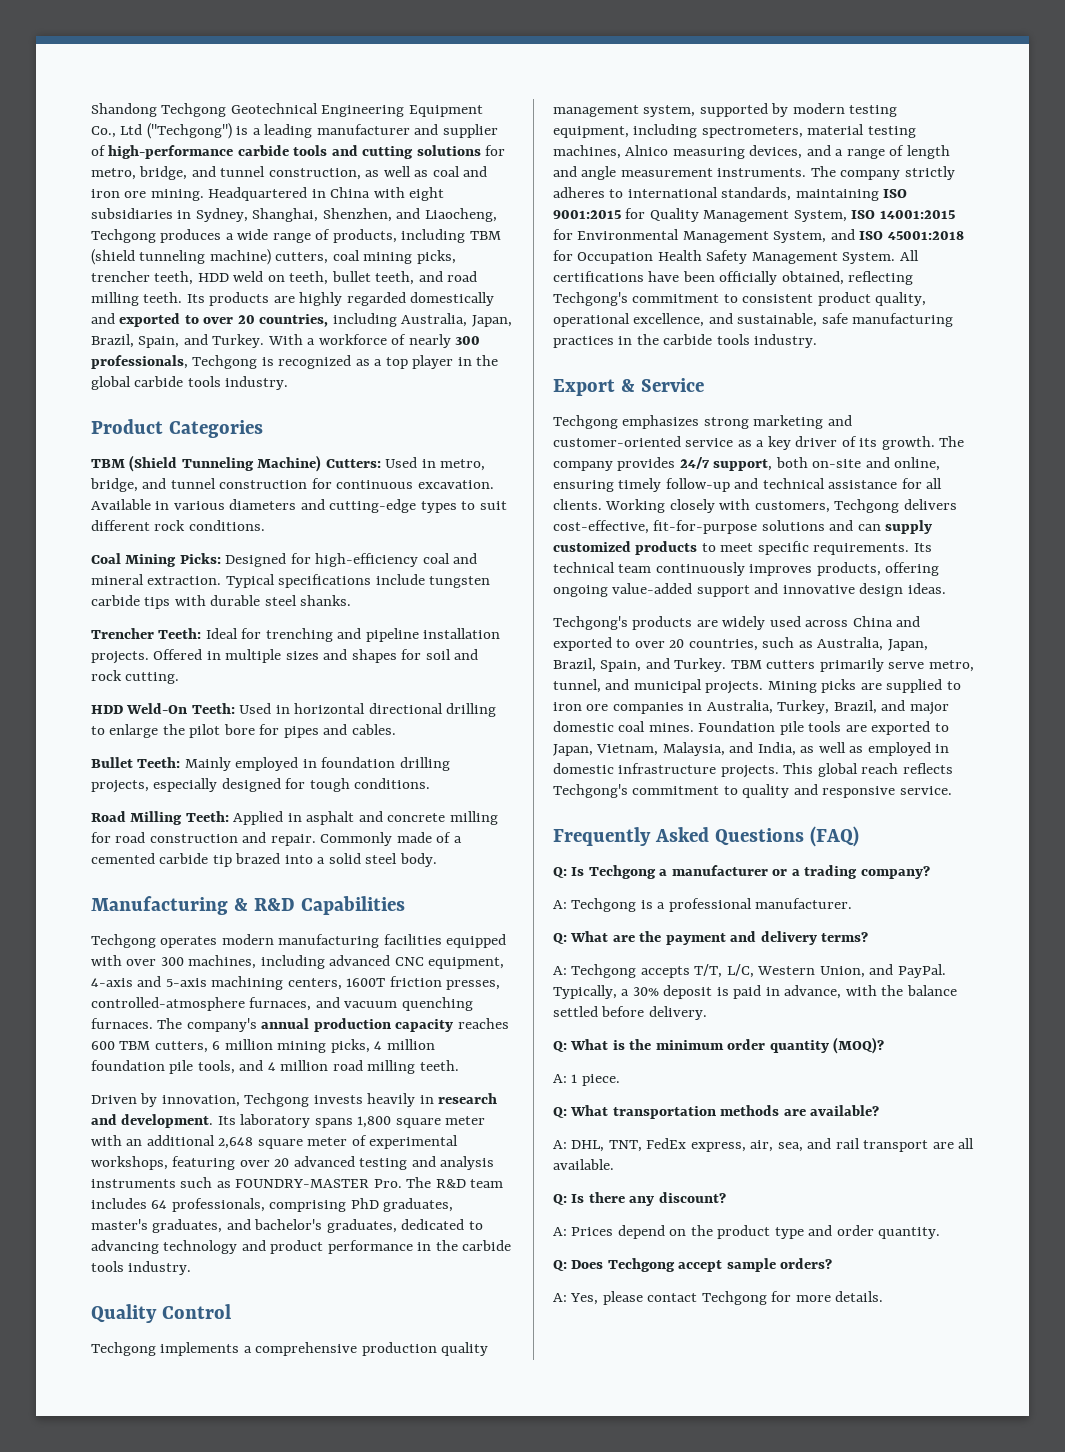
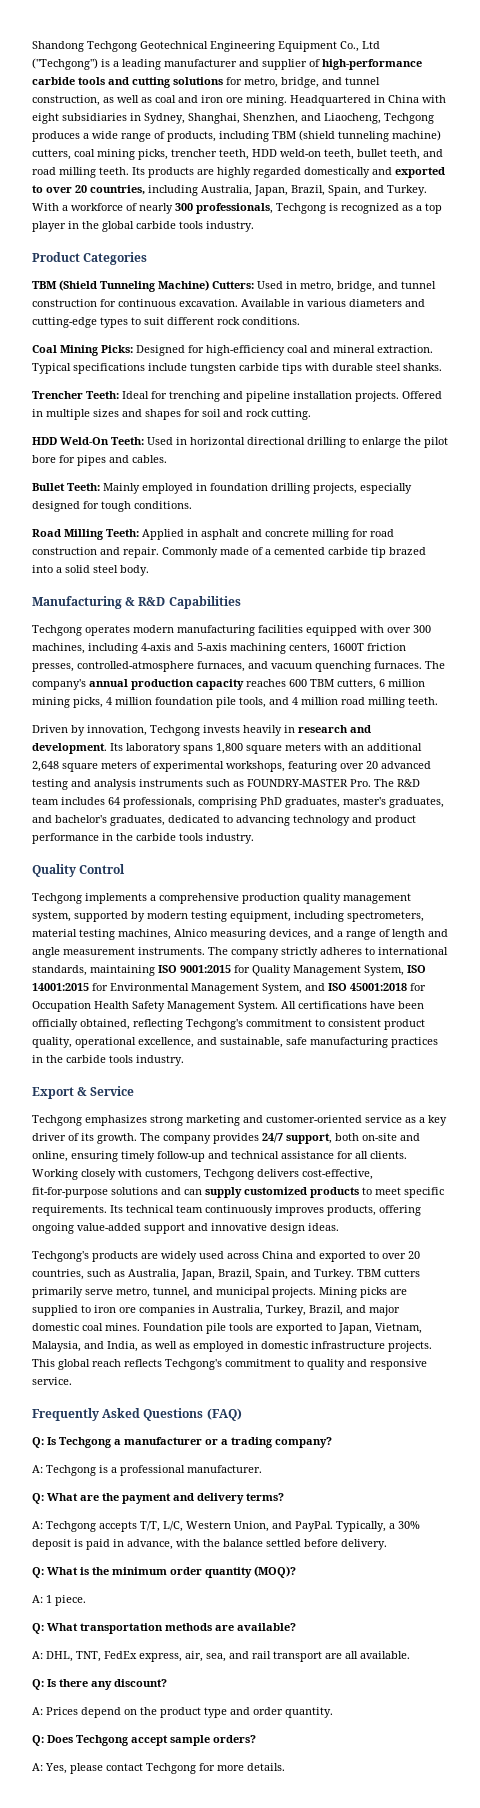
[233,271,285,282] weld on -> [280,149,321,157] weld-on
[329,955,505,969] advanced CNC equipment, -> (138, 648) none
[445,1116,486,1125] meter -> [285,743,321,751] meters
[307,1137,348,1146] meter -> [101,761,137,769] meters

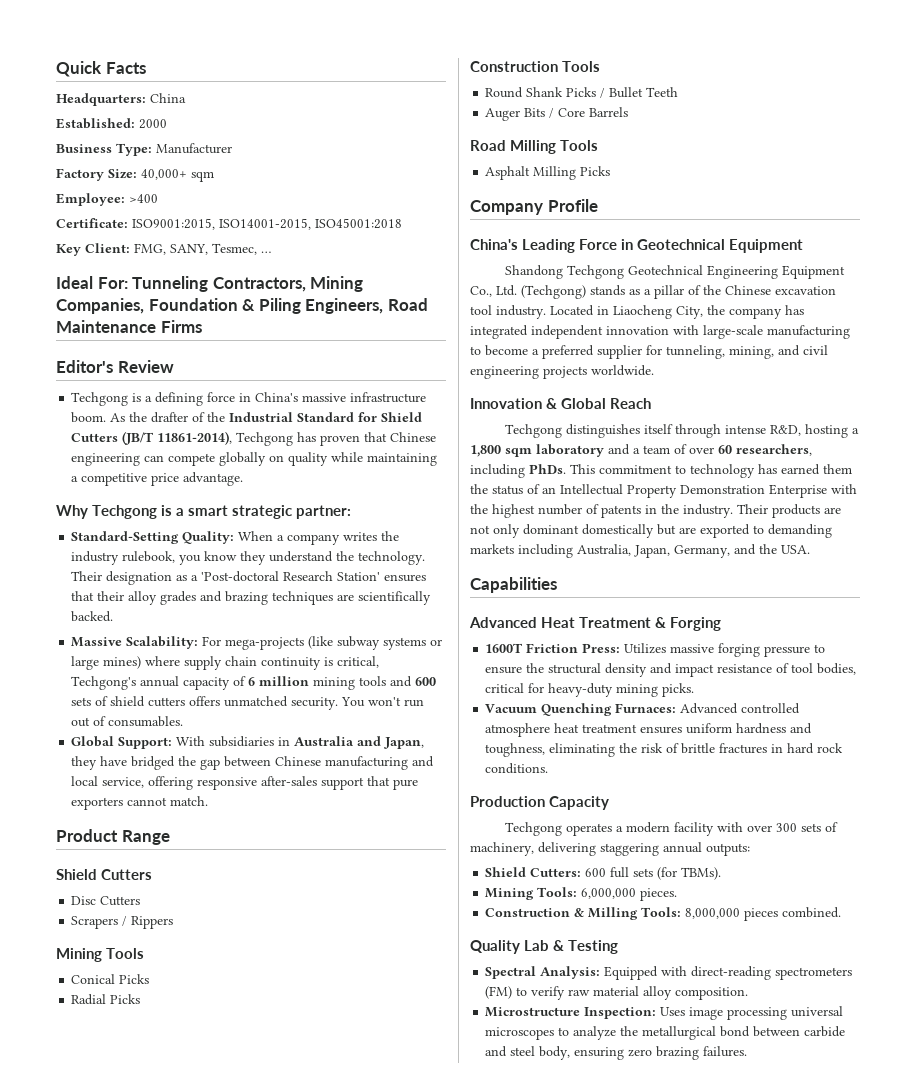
(32, 46) none -> [56,61,146,77] [56,93,186,106] [56,118,167,129] [56,143,232,156] [56,168,214,182] [56,193,158,206] [56,218,402,230] [56,243,271,256] [56,276,364,292] [56,298,428,314] [56,320,202,333] [56,360,174,373] [71,392,427,406] [71,412,423,423] [71,431,437,446] [71,452,438,466] [71,472,244,486] [56,505,351,519] [71,531,400,545] [71,551,426,565] [71,571,427,585] [71,591,432,605] [71,611,114,622] [71,636,443,650] [71,656,380,670] [71,676,437,690] [71,696,425,710] [71,716,184,727] [71,736,425,749] [71,756,435,770] [71,776,419,790] [71,796,209,810] [56,829,170,845] [56,869,152,880] [71,896,141,906] [71,916,174,929] [56,948,144,962] [71,974,150,984] [71,994,141,1005] [470,61,600,72] [485,87,679,98] [485,107,629,121] [470,140,598,154] [485,166,611,180] [470,199,598,215] [470,239,803,253] Quick Facts // Headquarters: China // Established: 2000 // Business Type: Manufacturer // Factory Size: 40,000+ sqm // Employee: >400 // Certificate: ISO9001:2015, ISO14001-2015, ISO45001:2018 // Key Client: FMG, SANY, Tesmec, … // Ideal For: Tunneling Contractors, Mining Companies, Foundation & Piling Engineers, Road Maintenance Firms // Editor's Review // Techgong is a defining force in China's massive infrastructure boom. As the drafter of the Industrial Standard for Shield Cutters (JB/T 11861-2014), Techgong has proven that Chinese engineering can compete globally on quality while maintaining a competitive price advantage. // Why Techgong is a smart strategic partner: // Standard-Setting Quality: When a company writes the industry rulebook, you know they understand the technology. Their designation as a 'Post-doctoral Research Station' ensures that their alloy grades and brazing techniques are scientifically backed. // Massive Scalability: For mega-projects (like subway systems or large mines) where supply chain continuity is critical, Techgong's annual capacity of 6 million mining tools and 600 sets of shield cutters offers unmatched security. You won't run out of consumables. // Global Support: With subsidiaries in Australia and Japan, they have bridged the gap between Chinese manufacturing and local service, offering responsive after-sales support that pure exporters cannot match. // Product Range // Shield Cutters // Disc Cutters // Scrapers / Rippers // Mining Tools // Conical Picks // Radial Picks // Construction Tools // Round Shank Picks / Bullet Teeth // Auger Bits / Core Barrels // Road Milling Tools // Asphalt Milling Picks // Company Profile // China's Leading Force in Geotechnical Equipment //
[362,41,380,49] [32,58,422,70] [32,77,380,88] [32,95,446,106] [32,113,434,124] [32,130,441,142] [32,149,443,160] [32,167,445,178] [32,185,427,196] [32,203,442,214] [32,221,254,232] [32,252,148,265] [32,280,436,292] [32,299,425,307] [32,317,300,328] [32,345,433,356] [32,363,442,374] [32,391,442,402] [32,409,311,420] [32,437,448,448] [32,455,167,466] [32,483,412,494] [32,501,192,512] [32,529,394,540] [32,547,426,558] [32,565,149,576] [32,596,241,609] [32,625,431,636] [32,643,406,654] [32,661,445,672] [32,679,425,690] [32,697,438,708] [32,725,371,736] [32,743,422,754] [32,761,431,772] [32,779,420,790] [32,797,444,808] [32,815,416,826] [32,833,254,844] [32,864,126,877] [32,893,411,904] [32,911,424,922] [32,929,448,940] [32,947,448,958] [32,965,426,976] [32,983,426,994] [32,1001,424,1012] [32,1019,425,1030] [32,1037,438,1048] [32,1055,184,1066] [32,1086,135,1099] [32,1115,447,1126] [32,1133,420,1144] [32,1151,407,1162] [32,1169,373,1180] [32,1187,444,1198] [32,1205,421,1216] [32,1223,339,1234] [32,1251,420,1262] [32,1269,420,1280] [32,1287,407,1298] [32,1305,400,1316] [32,1323,422,1334] [32,1341,432,1352] [32,1359,427,1370] [32,1377,72,1385] [32,1408,242,1421] [32,1437,332,1448] [32,1465,262,1476] [32,1493,284,1504] [32,1521,420,1532] [32,1539,387,1550] [32,1566,296,1578] [32,1595,86,1606] [32,1623,296,1634] [32,1651,410,1662] [32,1679,167,1690] [32,1707,333,1718] [32,1735,256,1746] [32,1763,285,1774] Ltd ("Techgong") is a leading manufacturer and supplier of high-performance carbide tools and cutting solutions for metro, bridge, and tunnel construction, as well as coal and iron ore mining. Headquartered in China with eight subsidiaries in Sydney, Shanghai, Shenzhen, and Liaocheng, Techgong produces a wide range of products, including TBM (shield tunneling machine) cutters, coal mining picks, trencher teeth, HDD weld-on teeth, bullet teeth, and road milling teeth. Its products are highly regarded domestically and exported to over 20 countries, including Australia, Japan, Brazil, Spain, and Turkey. With a workforce of nearly 300 professionals, Techgong is recognized as a top player in the global carbide tools industry. // Product Categories // TBM (Shield Tunneling Machine) Cutters: Used in metro, bridge, and tunnel construction for continuous excavation. Available in various diameters and cutting-edge types to suit different rock conditions. // Coal Mining Picks: Designed for high-efficiency coal and mineral extraction. Typical specifications include tungsten carbide tips with durable steel shanks. // Trencher Teeth: Ideal for trenching and pipeline installation projects. Offered in multiple sizes and shapes for soil and rock cutting. // HDD Weld-On Teeth: Used in horizontal directional drilling to enlarge the pilot bore for pipes and cables. // Bullet Teeth: Mainly employed in foundation drilling projects, especially designed for tough conditions. // Road Milling Teeth: Applied in asphalt and concrete milling for road construction and repair. Commonly made of a cemented carbide tip brazed into a solid steel body. // Manufacturing & R&D Capabilities // Techgong operates modern manufacturing facilities equipped with over 300 machines, including 4-axis and 5-axis machining centers, 1600T friction presses, controlled-atmosphere furnaces, and vacuum quenching furnaces. The company's annual production capacity reaches 600 TBM cutters, 6 million mining picks, 4 million foundation pile tools, and 4 million road milling teeth. // Driven by innovation, Techgong invests heavily in research and development. Its laboratory spans 1,800 square meters with an additional 2,648 square meters of experimental workshops, featuring over 20 advanced testing and analysis instruments such as FOUNDRY-MASTER Pro. The R&D team includes 64 professionals, comprising PhD graduates, master's graduates, and bachelor's graduates, dedicated to advancing technology and product performance in the carbide tools industry. // Quality Control // Techgong implements a comprehensive production quality management system, supported by modern testing equipment, including spectrometers, material testing machines, Alnico measuring devices, and a range of length and angle measurement instruments. The company strictly adheres to international standards, maintaining ISO 9001:2015 for Quality Management System, ISO 14001:2015 for Environmental Management System, and ISO 45001:2018 for Occupation Health Safety Management System. All certifications have been officially obtained, reflecting Techgong's commitment to consistent product quality, operational excellence, and sustainable, safe manufacturing practices in the carbide tools industry. // Export & Service // Techgong emphasizes strong marketing and customer-oriented service as a key driver of its growth. The company provides 24/7 support, both on-site and online, ensuring timely follow-up and technical assistance for all clients. Working closely with customers, Techgong delivers cost-effective, fit-for-purpose solutions and can supply customized products to meet specific requirements. Its technical team continuously improves products, offering ongoing value-added support and innovative design ideas. // Techgong's products are widely used across China and exported to over 20 countries, such as Australia, Japan, Brazil, Spain, and Turkey. TBM cutters primarily serve metro, tunnel, and municipal projects. Mining picks are supplied to iron ore companies in Australia, Turkey, Brazil, and major domestic coal mines. Foundation pile tools are exported to Japan, Vietnam, Malaysia, and India, as well as employed in domestic infrastructure projects. This global reach reflects Techgong's commitment to quality and responsive service. // Frequently Asked Questions (FAQ) // Q: Is Techgong a manufacturer or a trading company? // A: Techgong is a professional manufacturer. // Q: What are the payment and delivery terms? // A: Techgong accepts T/T, L/C, Western Union, and PayPal. Typically, a 30% deposit is paid in advance, with the balance settled before delivery. // Q: What is the minimum order quantity (MOQ)? // A: 1 piece. // Q: What transportation methods are available? // A: DHL, TNT, FedEx express, air, sea, and rail transport are all available. // Q: Is there any discount? // A: Prices depend on the product type and order quantity. // Q: Does Techgong accept sample orders? // A: Yes, please contact Techgong for more details. -> [496,285,836,299] [470,305,804,319] [470,325,850,339] [470,345,828,359] [470,365,654,379] [470,398,651,409] [504,424,859,438] [470,444,812,457] [470,464,852,478] [470,484,857,498] [470,504,841,518] [470,524,832,538] [470,544,810,558] [470,577,557,593] [469,617,721,631] [485,643,826,657] [485,663,857,677] [485,683,695,697] [485,703,801,716] [485,723,813,737] [485,743,844,757] [485,763,549,774] [470,796,609,810] [504,822,838,836] [470,842,750,856] [485,867,722,880] [485,887,678,901] [485,907,842,921] [470,940,618,954] [485,966,853,980] [485,986,749,1000] [485,1006,844,1020] [485,1026,846,1040] [485,1046,748,1060] Ltd. (Techgong) stands as a pillar of the Chinese excavation tool industry. Located in Liaocheng City, the company has integrated independent innovation with large-scale manufacturing to become a preferred supplier for tunneling, mining, and civil engineering projects worldwide. // Innovation & Global Reach // Techgong distinguishes itself through intense R&D, hosting a 1,800 sqm laboratory and a team of over 60 researchers, including PhDs. This commitment to technology has earned them the status of an Intellectual Property Demonstration Enterprise with the highest number of patents in the industry. Their products are not only dominant domestically but are exported to demanding markets including Australia, Japan, Germany, and the USA. // Capabilities // Advanced Heat Treatment & Forging // 1600T Friction Press: Utilizes massive forging pressure to ensure the structural density and impact resistance of tool bodies, critical for heavy-duty mining picks. // Vacuum Quenching Furnaces: Advanced controlled atmosphere heat treatment ensures uniform hardness and toughness, eliminating the risk of brittle fractures in hard rock conditions. // Production Capacity // Techgong operates a modern facility with over 300 sets of machinery, delivering staggering annual outputs: // Shield Cutters: 600 full sets (for TBMs). // Mining Tools: 6,000,000 pieces. // Construction & Milling Tools: 8,000,000 pieces combined. // Quality Lab & Testing // Spectral Analysis: Equipped with direct-reading spectrometers (FM) to verify raw material alloy composition. // Microstructure Inspection: Uses image processing universal microscopes to analyze the metallurgical bond between carbide and steel body, ensuring zero brazing failures.

